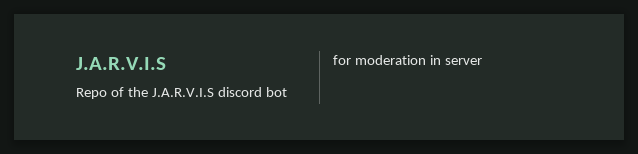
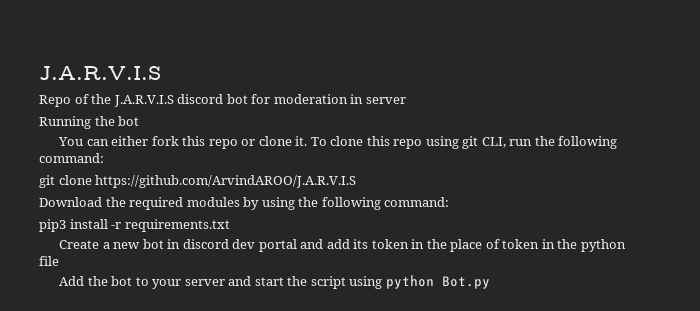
(482, 61) none -> [39,116,140,129] [58,136,618,149] [39,153,104,163] [39,175,357,188] [39,197,450,210] [39,219,230,232] [59,239,626,252] [39,256,59,266] [59,275,490,289] // Running the bot // You can either fork this repo or clone it. To clone this repo using git CLI, run the following command: // git clone https://github.com/ArvindAROO/J.A.R.V.I.S // Download the required modules by using the following command: // pip3 install -r requirements.txt // Create a new bot in discord dev portal and add its token in the place of token in the python file // Add the bot to your server and start the script using python Bot.py

